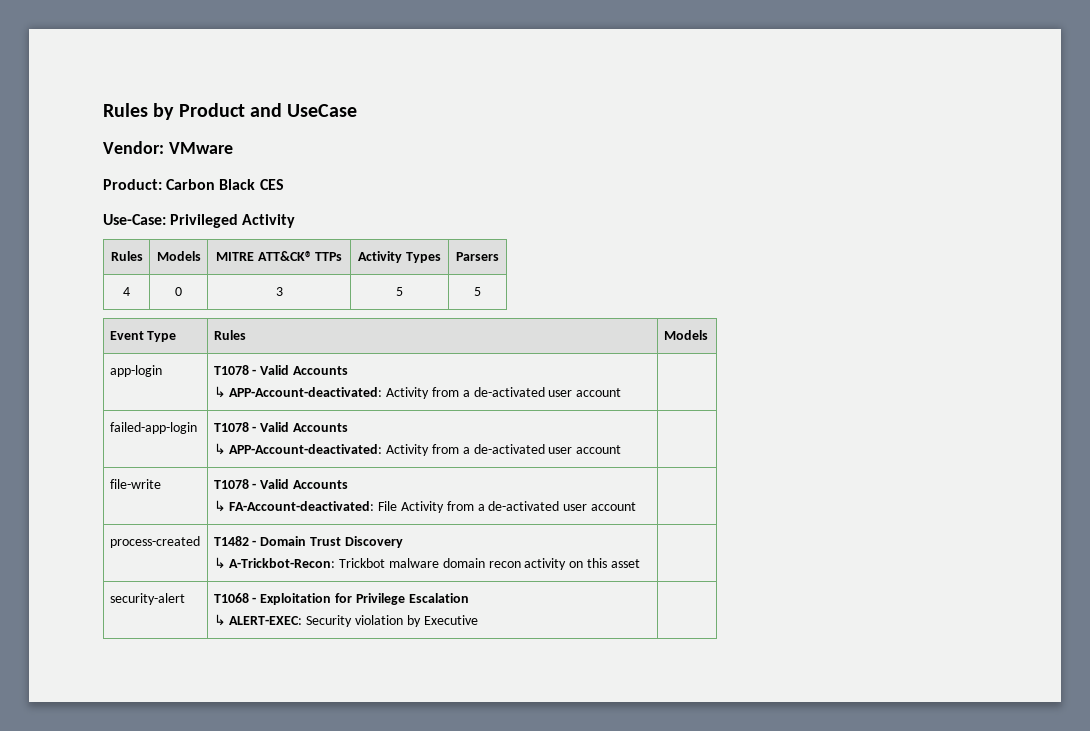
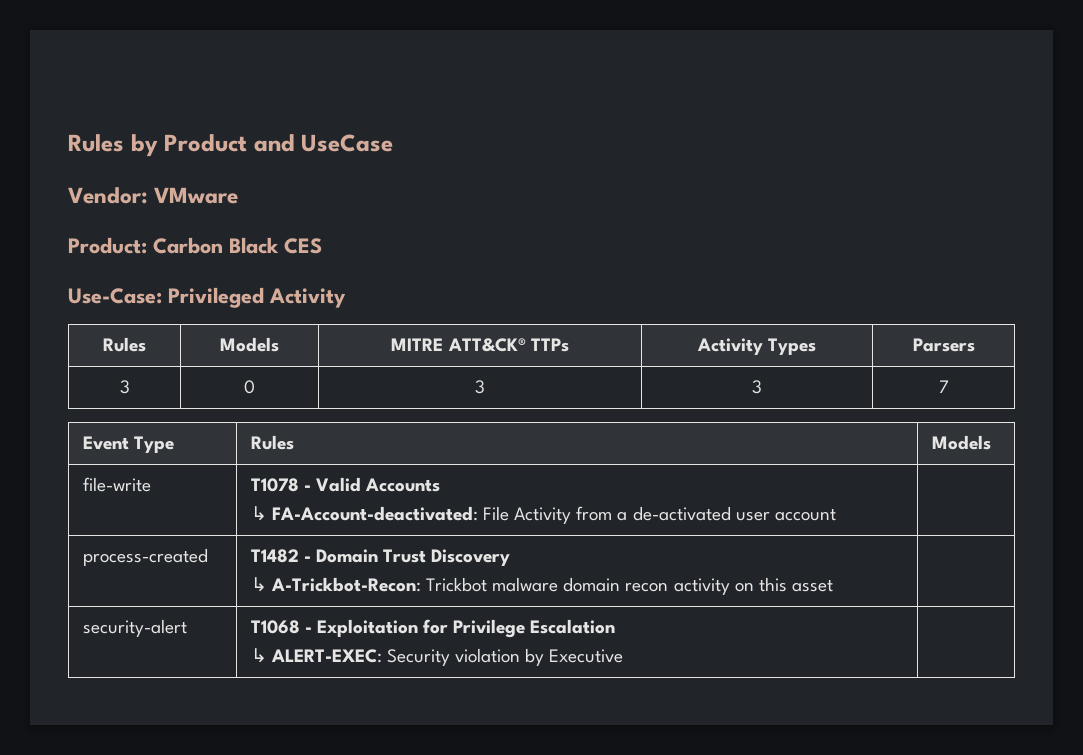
[123,287,130,296] 4 -> [119,380,130,394] 3
[396,287,403,296] [474,287,481,296] 5 | 5 -> [752,380,762,394] [938,380,949,393] 3 | 7
[109,365,162,377] [213,365,348,375] [213,386,622,399] [109,422,197,434] [213,422,348,432] [213,443,622,456] // app-login | T1078 - Valid Accounts // ↳ APP-Account-deactivated: Activity from a de-activated user account | // failed-app-login | T1078 - Valid Accounts // ↳ APP-Account-deactivated: Activity from a de-activated user account | -> (991, 442) none

